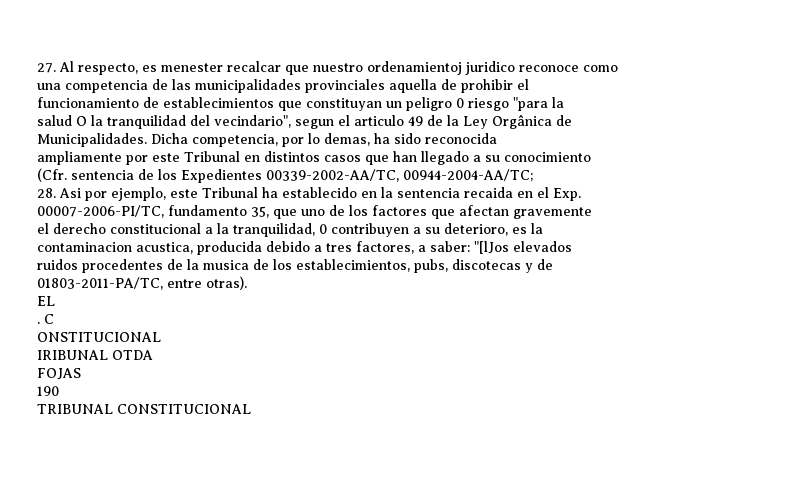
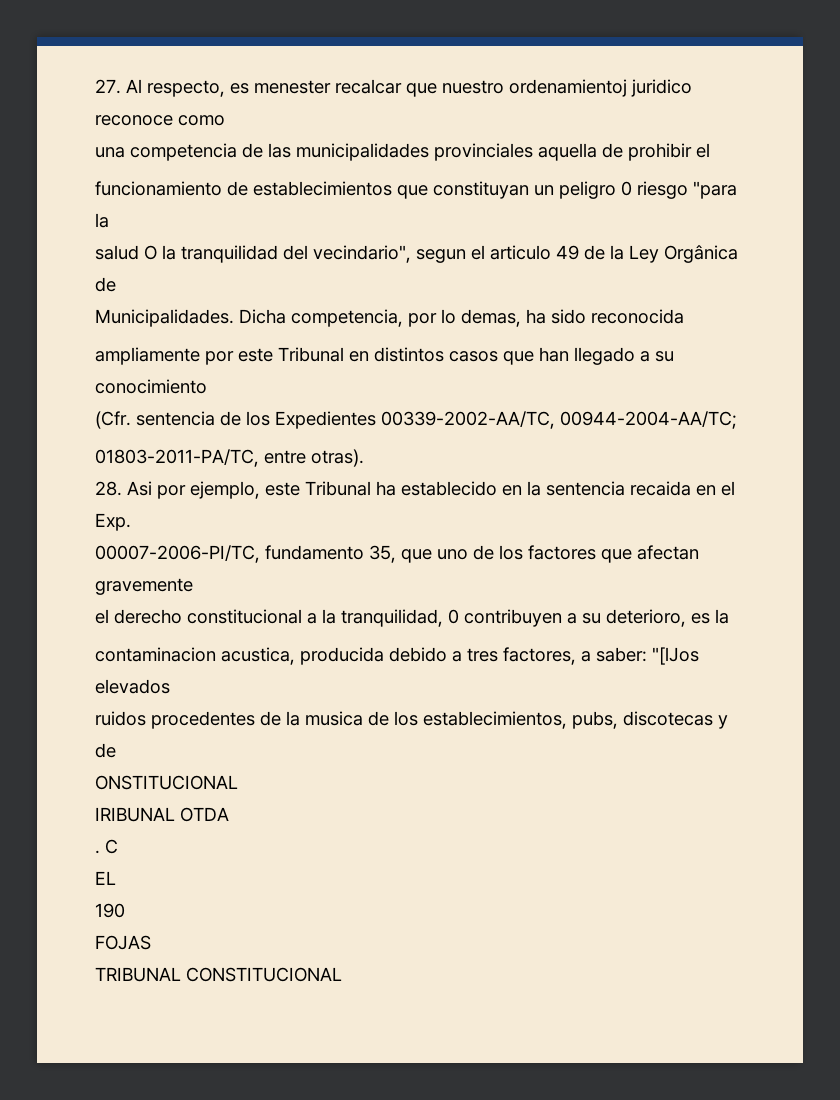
(533, 175) none -> [95,449,364,467] // 01803-2011-PA/TC, entre otras).
[37,276,247,290] [37,296,55,306] [37,314,54,324] // 01803-2011-PA/TC, entre otras). // EL // . C -> (116, 750) none
[37,368,81,380] FOJAS -> [95,839,118,854] [95,871,116,885] . C // EL
(59, 391) none -> [95,935,151,950] // FOJAS

